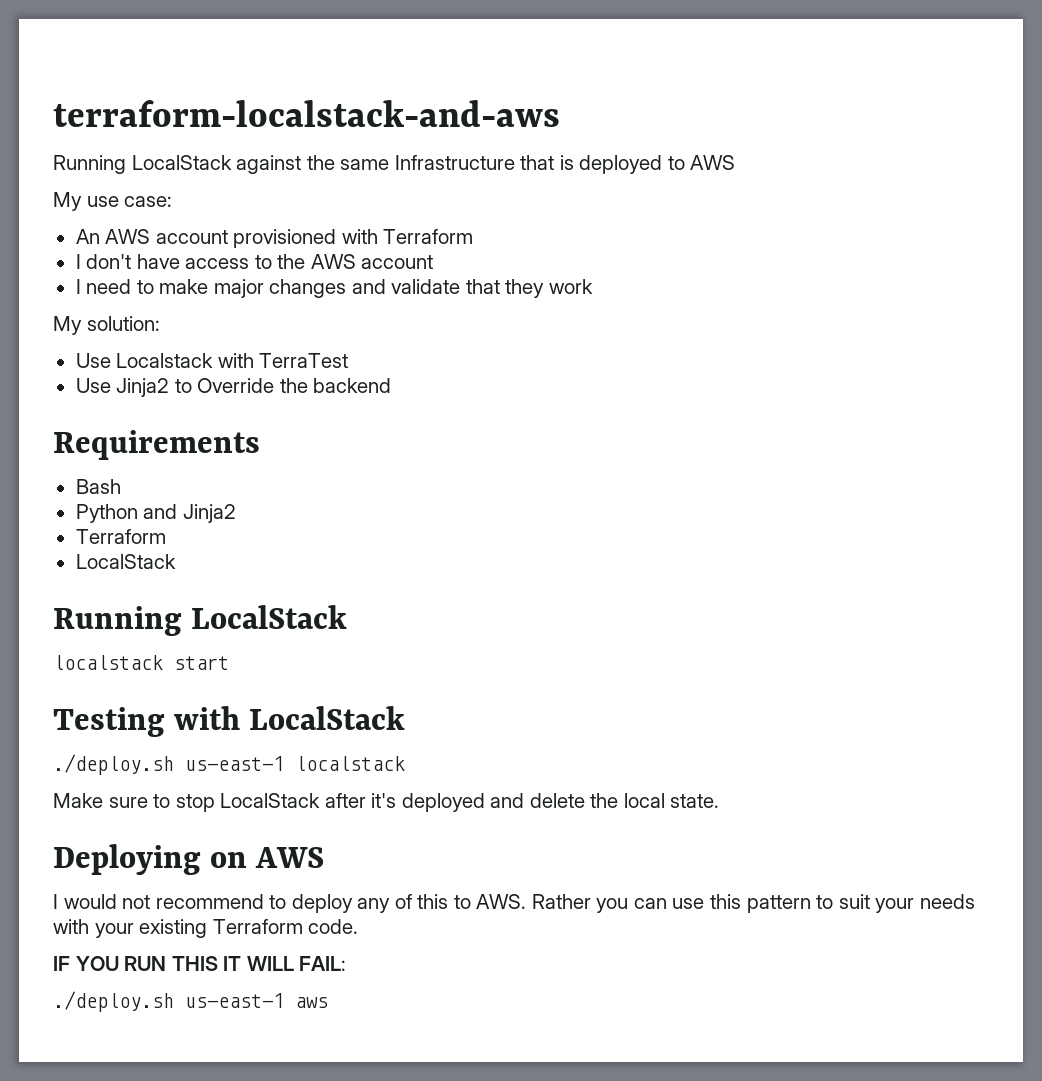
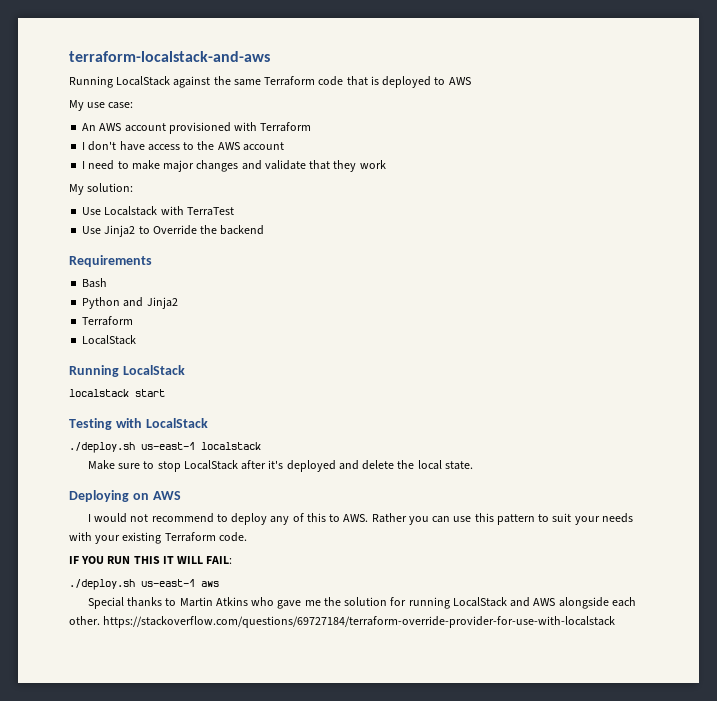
[394,155,515,170] Infrastructure -> [264,76,344,86] Terraform code
(328, 1002) none -> [87,597,636,609] [69,616,616,628] // Special thanks to Martin Atkins who gave me the solution for running LocalStack and AWS alongside each other. https://stackoverflow.com/questions/69727184/terraform-override-provider-for-use-with-localstack

